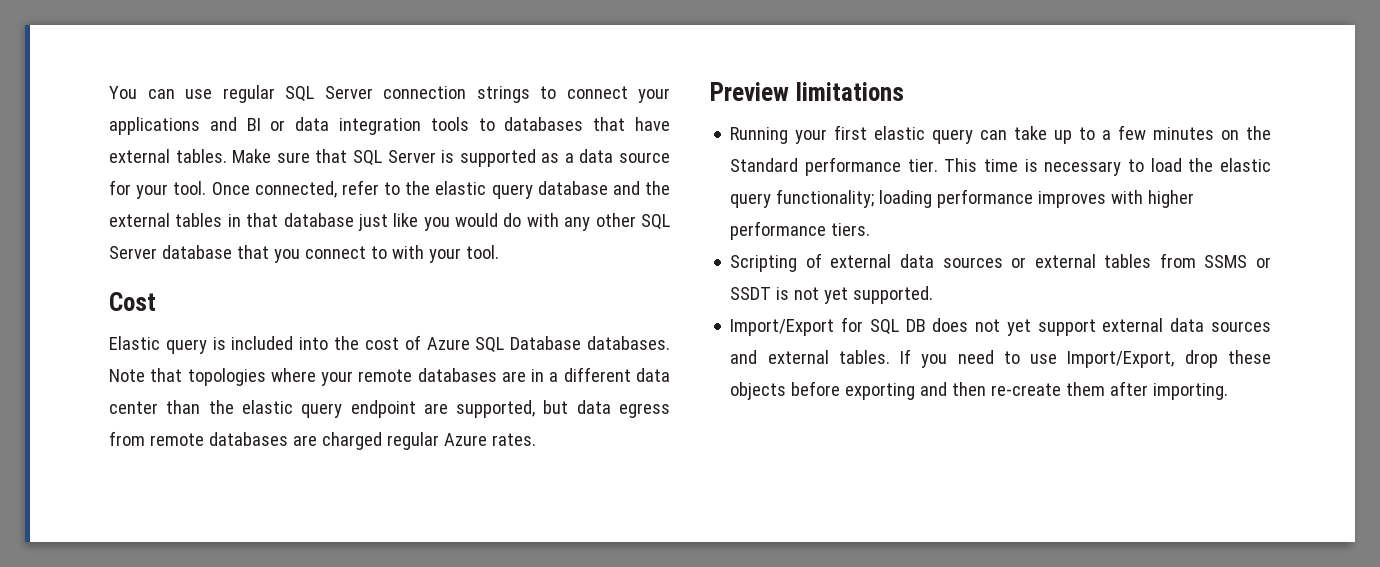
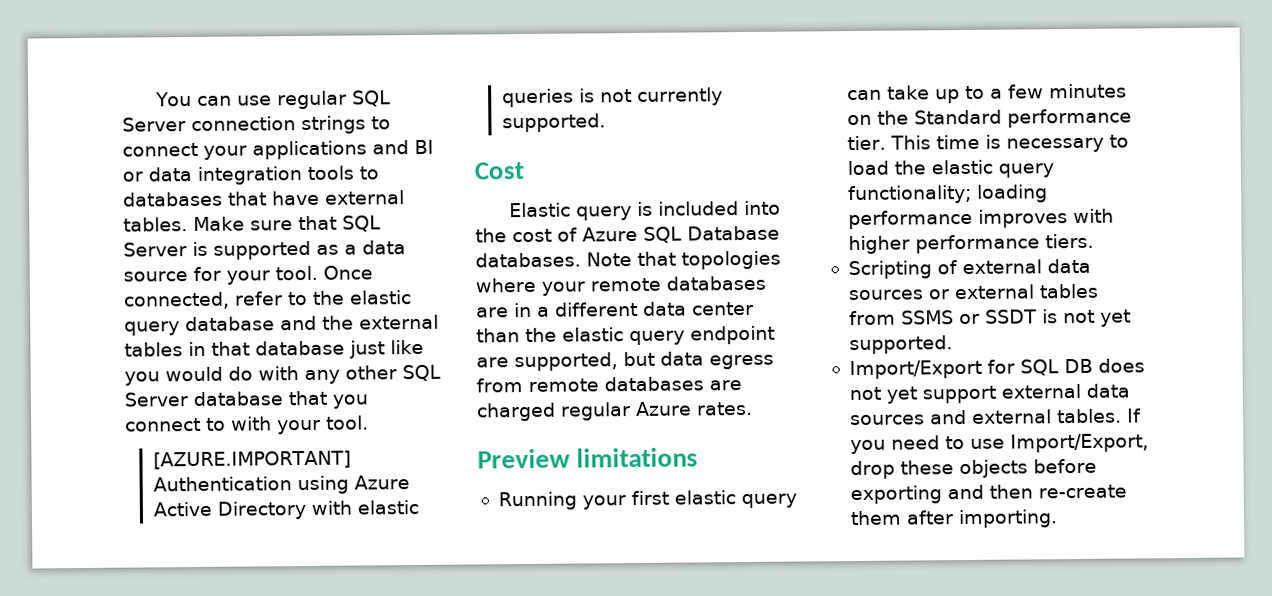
(499, 252) none -> [152,450,351,470] [152,475,410,495] [152,499,419,520] [501,87,723,108] [501,113,606,133] // [AZURE.IMPORTANT] Authentication using Azure Active Directory with elastic queries is not currently supported.

